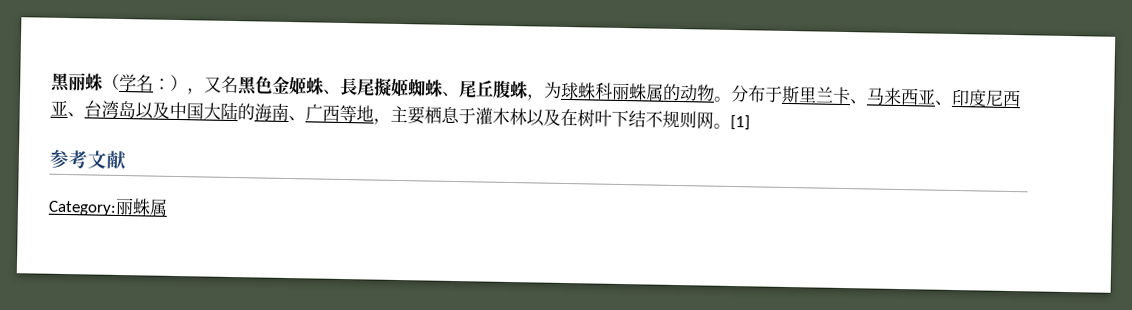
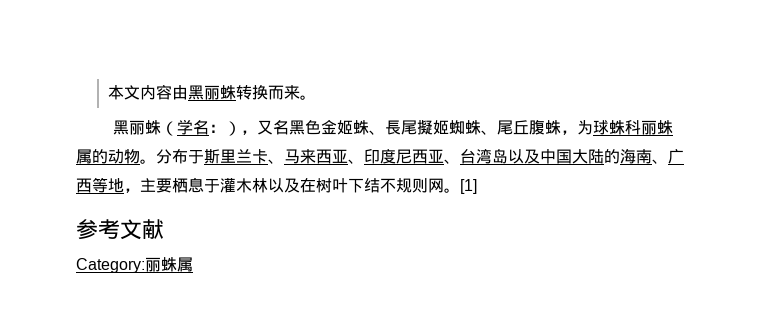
(51, 82) none -> [107,84,316,100] 本文内容由黑丽蛛转换而来。 //

